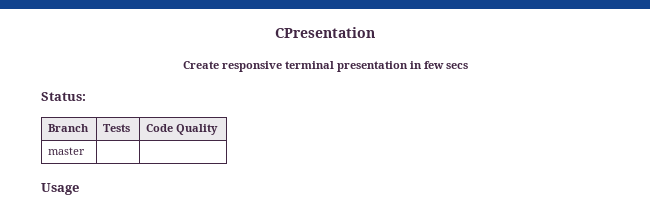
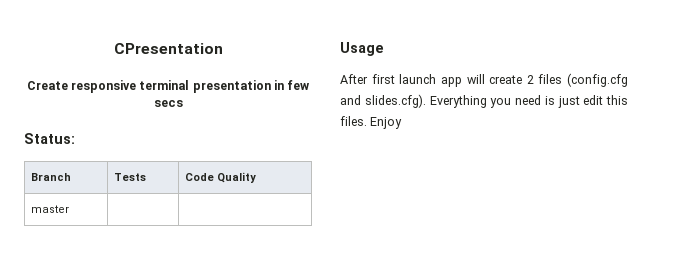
(79, 189) none -> [340,73,628,87] [340,94,628,108] [340,116,403,129] // After first launch app will create 2 files (config.cfg and slides.cfg). Everything you need is just edit this files. Enjoy

